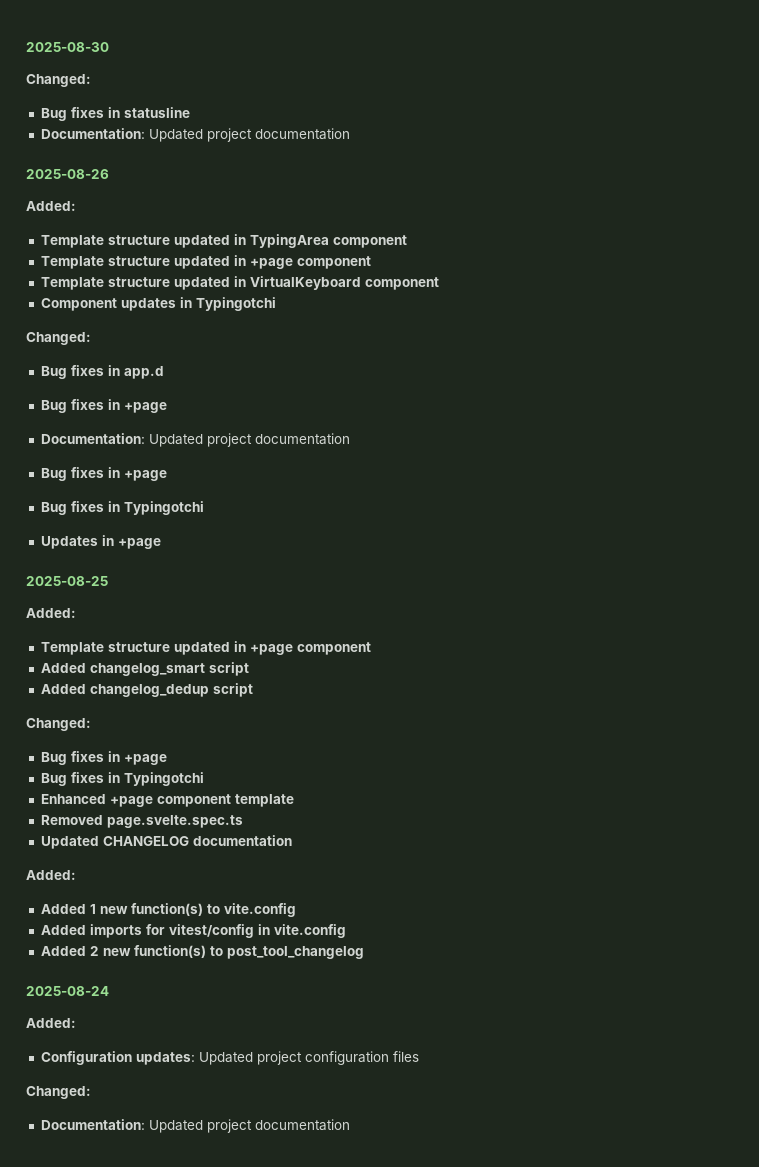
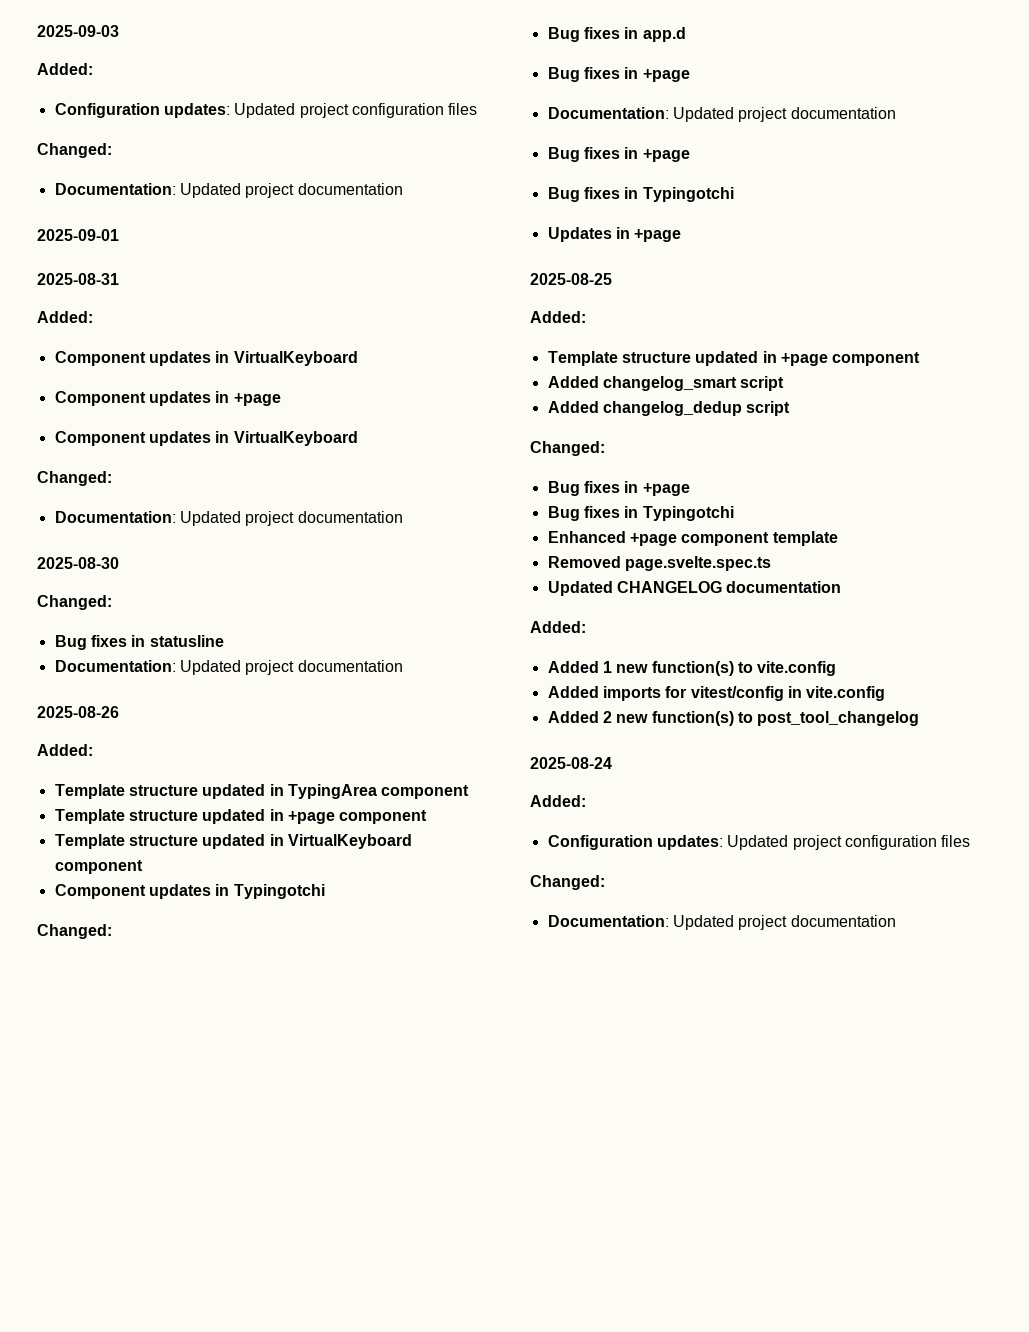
(26, 47) none -> [37,25,119,37] [37,63,93,75] [54,103,478,118] [37,143,112,158] [54,183,403,198] [37,229,119,241] [37,273,119,285] [37,311,93,323] [54,351,358,366] [54,391,281,406] [54,431,358,446] [37,471,112,486] [54,511,403,526] 2025-09-03 // Added: // Configuration updates: Updated project configuration files // Changed: // Documentation: Updated project documentation // 2025-09-01 // 2025-08-31 // Added: // Component updates in VirtualKeyboard // Component updates in +page // Component updates in VirtualKeyboard // Changed: // Documentation: Updated project documentation //

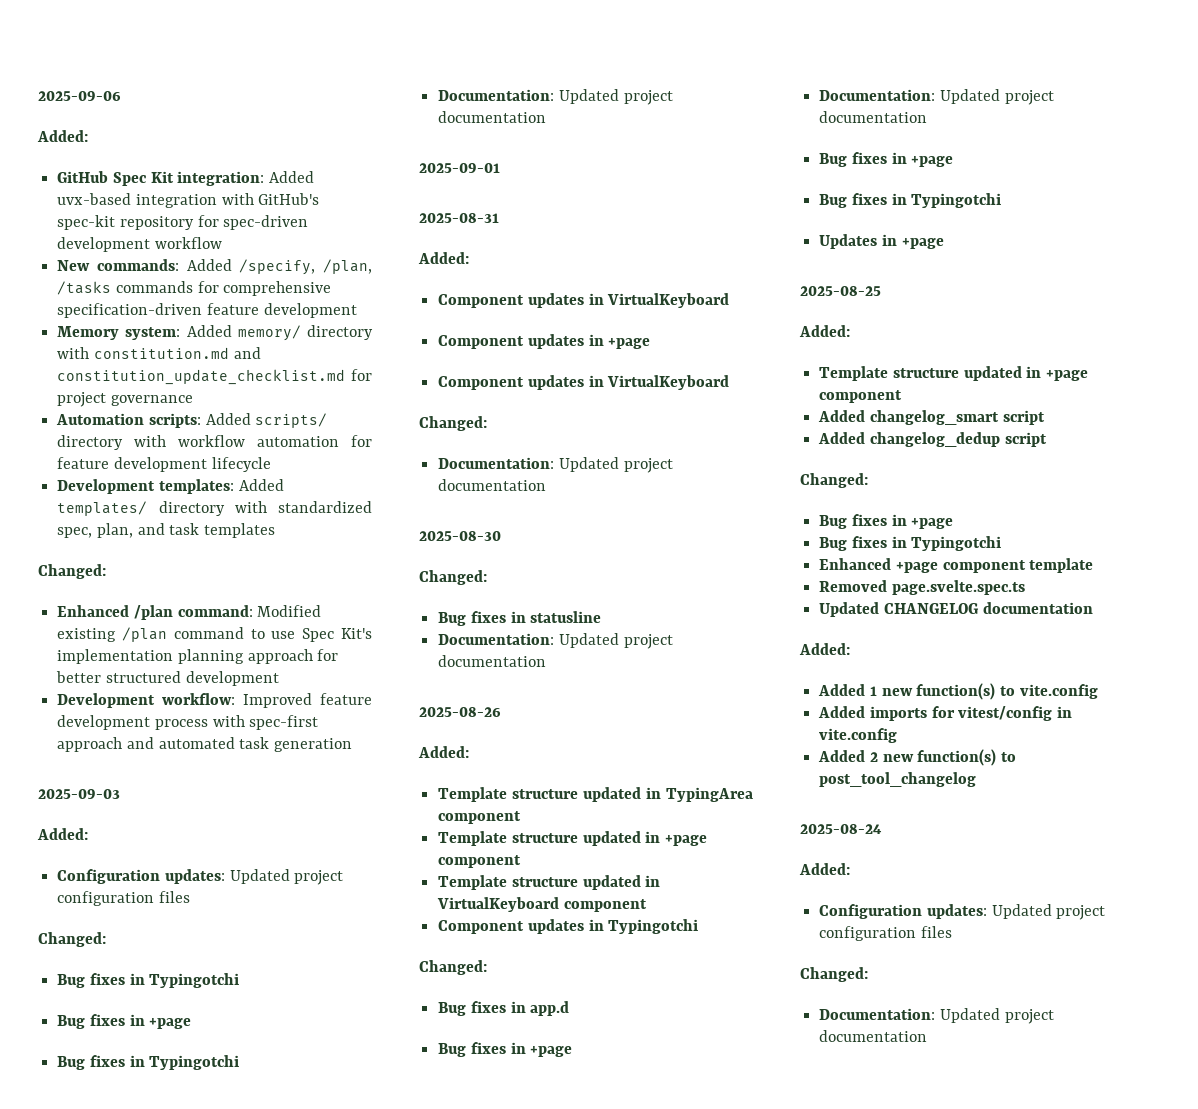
(37, 31) none -> [38,91,121,101] [37,130,88,142] [57,171,315,186] [57,193,320,208] [57,215,309,230] [57,237,222,252] [57,259,372,275] [57,281,332,296] [57,303,357,318] [57,325,373,341] [57,347,261,359] [57,369,372,385] [57,392,193,407] [56,413,328,428] [57,435,372,450] [57,457,271,472] [57,479,284,494] [57,501,372,516] [57,523,276,538] [38,564,106,579] [57,605,322,620] [57,627,372,642] [57,649,339,664] [56,671,279,686] [57,693,372,708] [57,715,319,730] [57,737,353,752] 2025-09-06 // Added: // GitHub Spec Kit integration: Added uvx-based integration with GitHub's spec-kit repository for spec-driven development workflow // New commands: Added /specify, /plan, /tasks commands for comprehensive specification-driven feature development // Memory system: Added memory/ directory with constitution.md and constitution_update_checklist.md for project governance // Automation scripts: Added scripts/ directory with workflow automation for feature development lifecycle // Development templates: Added templates/ directory with standardized spec, plan, and task templates // Changed: // Enhanced /plan command: Modified existing /plan command to use Spec Kit's implementation planning approach for better structured development // Development workflow: Improved feature development process with spec-first approach and automated task generation //
(112, 150) none -> [57,973,240,988] [57,1014,192,1029] [57,1055,240,1070] // Bug fixes in Typingotchi // Bug fixes in +page // Bug fixes in Typingotchi

